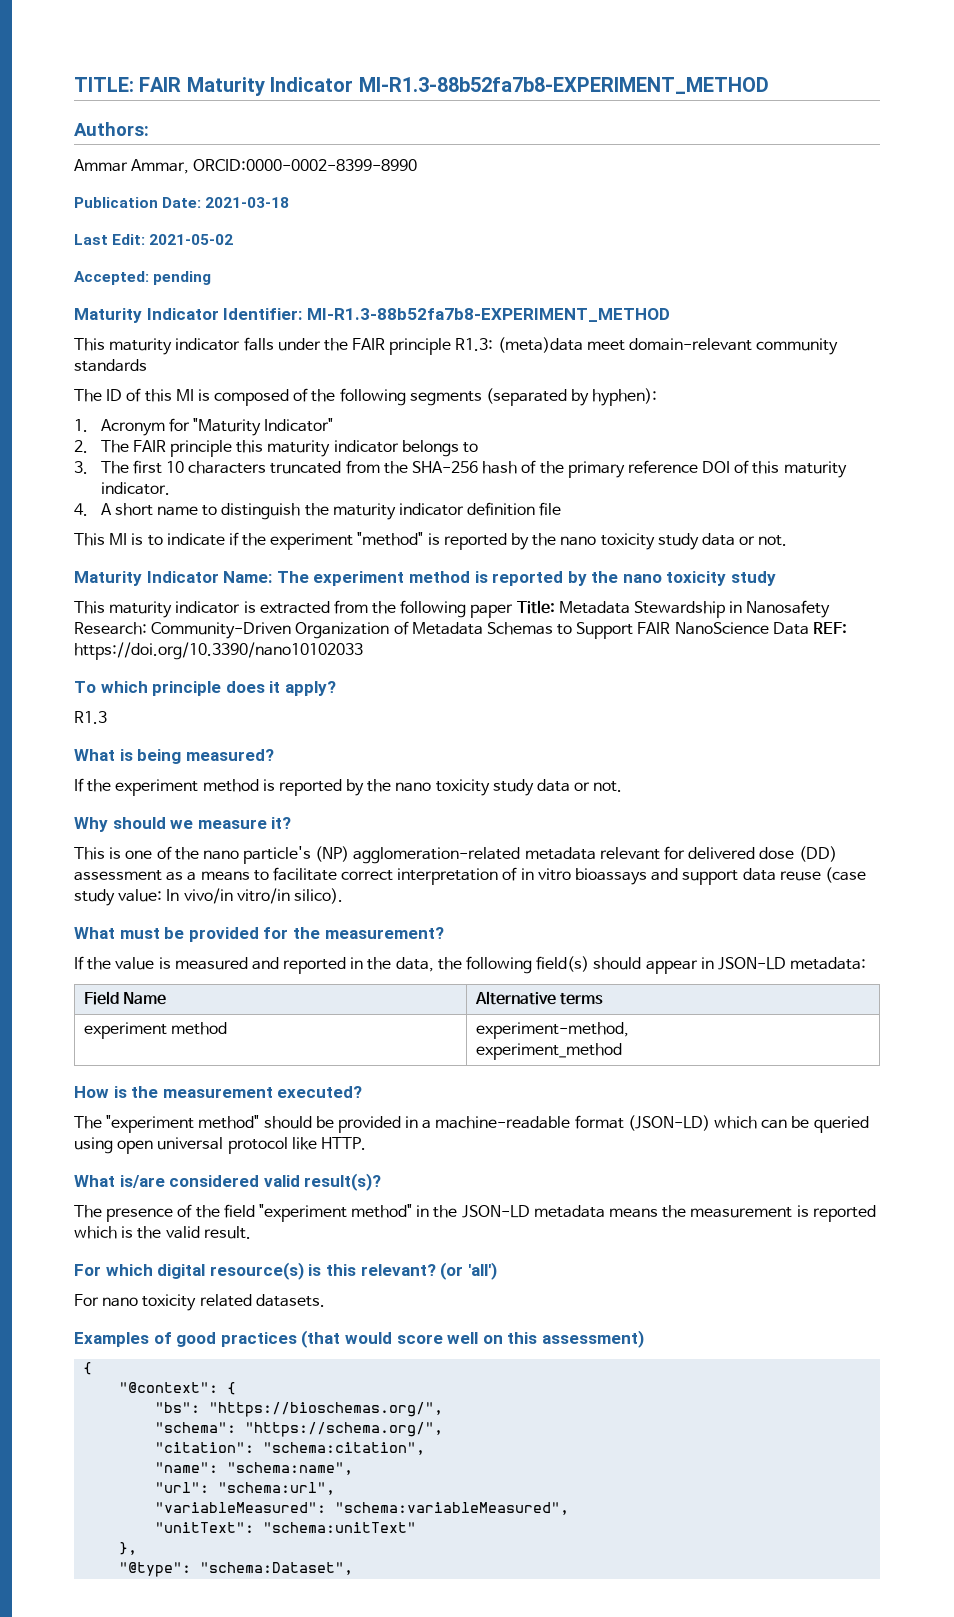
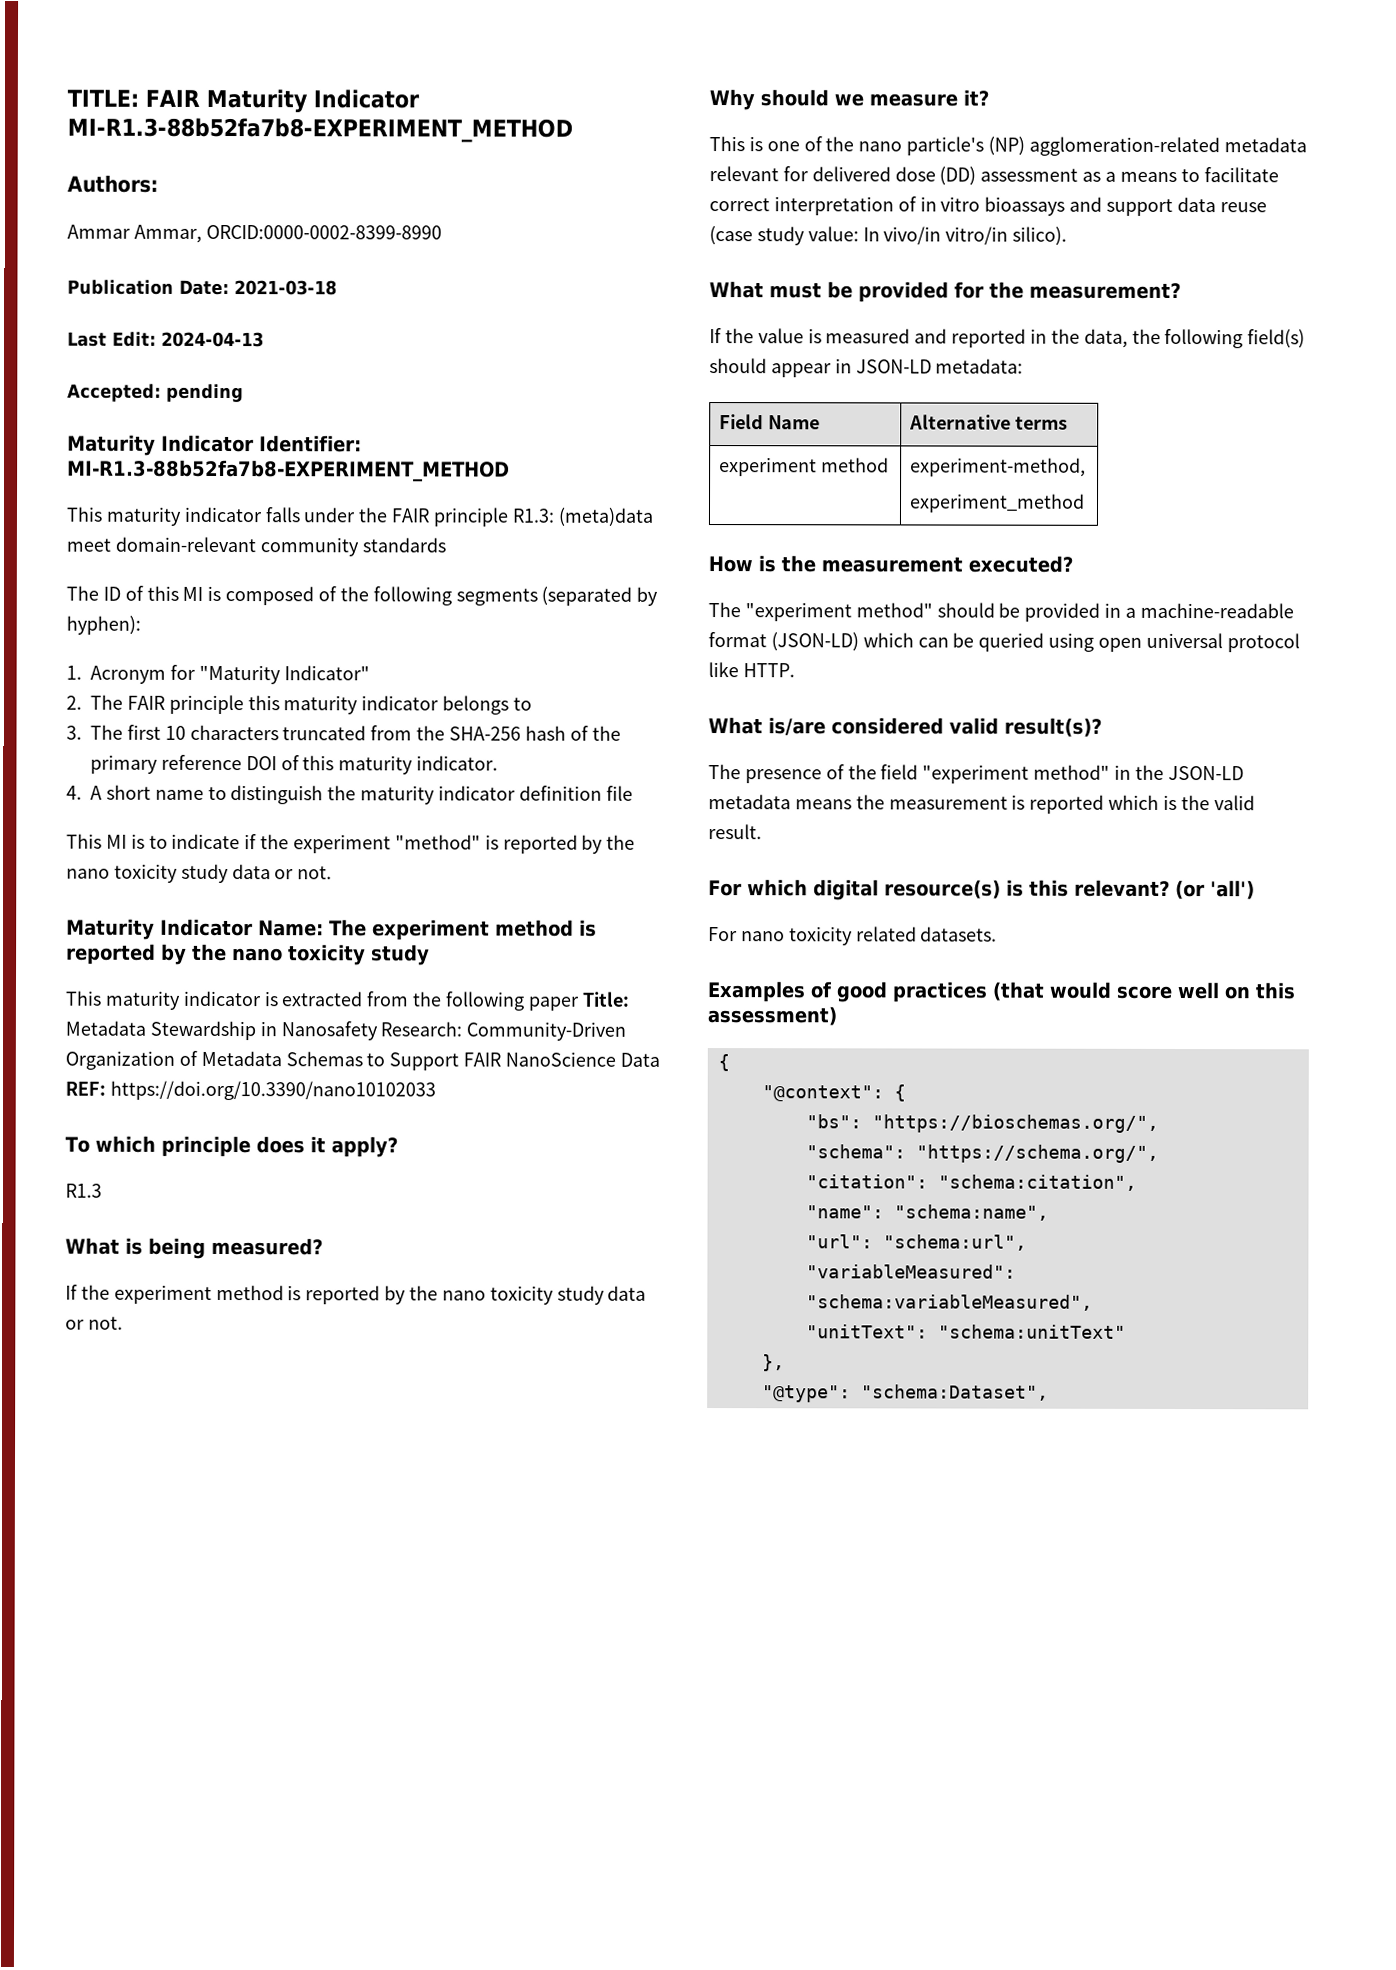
[149,234,234,245] 2021-05-02 -> [161,331,264,348] 2024-04-13

